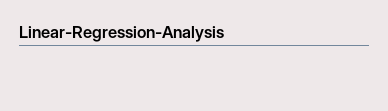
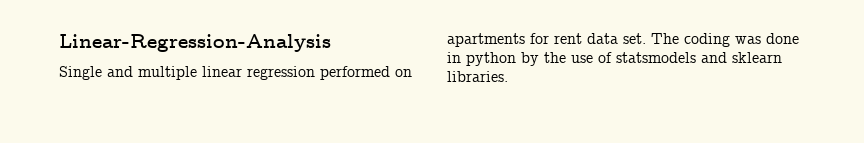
(224, 34) none -> [59,66,412,80] [447,33,799,47] [447,52,782,66] [447,71,508,82] // Single and multiple linear regression performed on apartments for rent data set. The coding was done in python by the use of statsmodels and sklearn libraries.

